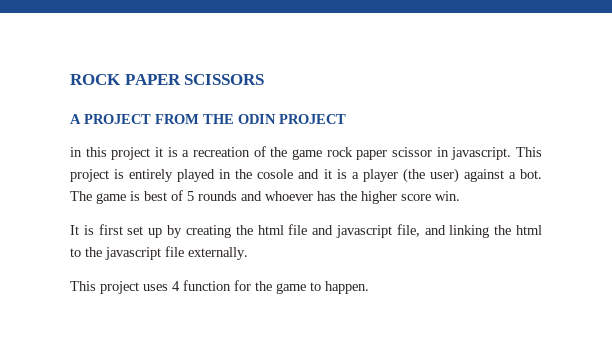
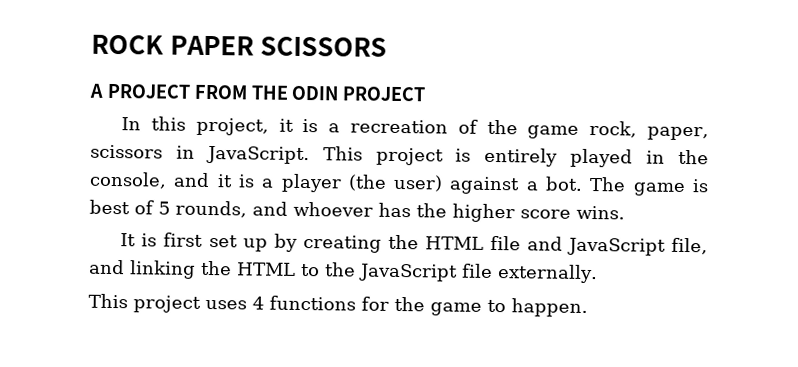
[70,147,151,160] in this project -> [121,116,269,136] In this project,
[326,147,512,160] rock paper scissor in javascript. -> [589,120,710,141] [90,144,310,165] rock, paper, scissors in JavaScript.
[257,169,294,179] cosole -> [89,171,167,189] console,
[198,191,237,201] rounds -> [175,200,247,218] rounds,
[435,191,460,201] win. -> [576,205,625,220] wins.
[257,225,284,235] html -> [424,236,484,250] HTML
[335,225,392,238] javascript -> [566,237,666,256] JavaScript
[516,225,542,235] html -> [237,262,296,276] HTML
[105,247,161,260] javascript -> [358,263,458,282] JavaScript
[183,280,231,291] function -> [269,295,356,311] functions

